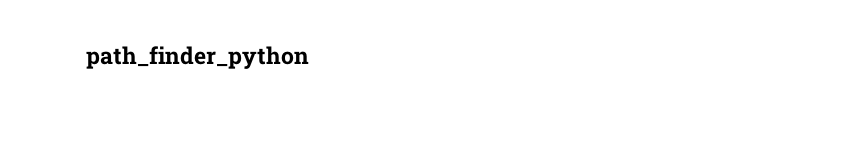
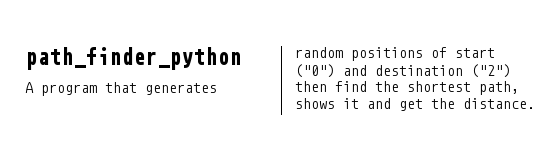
(309, 57) none -> [25,82,217,96] [295,47,495,61] [295,64,511,78] [295,81,519,95] [295,98,535,111] // A program that generates random positions of start ("0") and destination ("2") then find the shortest path, shows it and get the distance.

